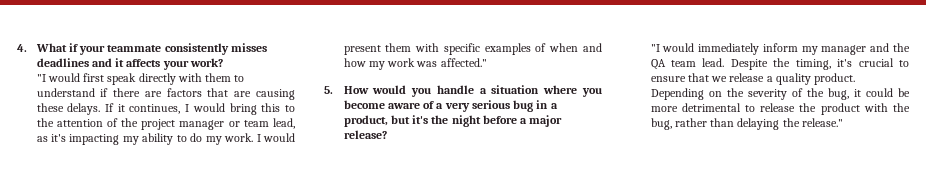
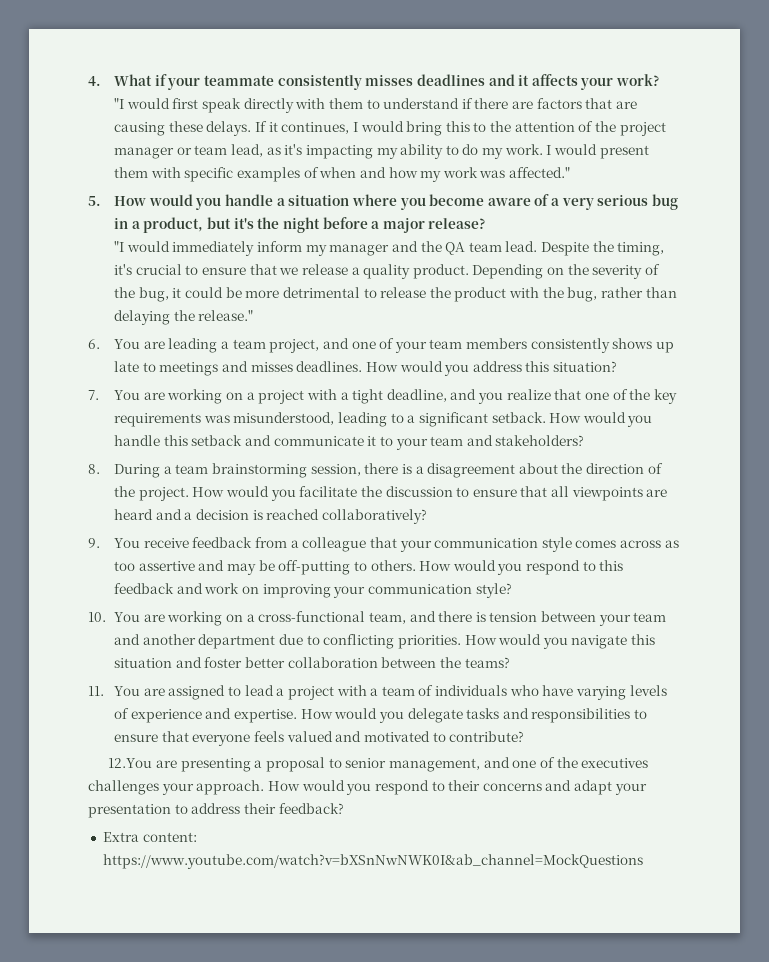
(843, 122) none -> [88,338,675,353] [114,361,618,376] [88,389,677,404] [114,412,653,427] [114,435,585,450] [88,463,663,478] [114,486,668,501] [114,509,427,524] [88,537,679,552] [114,560,624,575] [114,583,512,598] [88,611,667,626] [114,634,656,649] [114,657,510,668] [88,685,667,700] [114,708,648,723] [114,731,525,746] [108,757,649,772] [88,780,647,795] [88,803,344,818] [102,832,197,842] [102,854,643,869] // 6. You are leading a team project, and one of your team members consistently shows up late to meetings and misses deadlines. How would you address this situation? // 7. You are working on a project with a tight deadline, and you realize that one of the key requirements was misunderstood, leading to a significant setback. How would you handle this setback and communicate it to your team and stakeholders? // 8. During a team brainstorming session, there is a disagreement about the direction of the project. How would you facilitate the discussion to ensure that all viewpoints are heard and a decision is reached collaboratively? // 9. You receive feedback from a colleague that your communication style comes across as too assertive and may be off-putting to others. How would you respond to this feedback and work on improving your communication style? // 10. You are working on a cross-functional team, and there is tension between your team and another department due to conflicting priorities. How would you navigate this situation and foster better collaboration between the teams? // 11. You are assigned to lead a project with a team of individuals who have varying levels of experience and expertise. How would you delegate tasks and responsibilities to ensure that everyone feels valued and motivated to contribute? // 12.You are presenting a proposal to senior management, and one of the executives challenges your approach. How would you respond to their concerns and adapt your presentation to address their feedback? // Extra content: https://www.youtube.com/watch?v=bXSnNwNWK0I&ab_channel=MockQuestions

